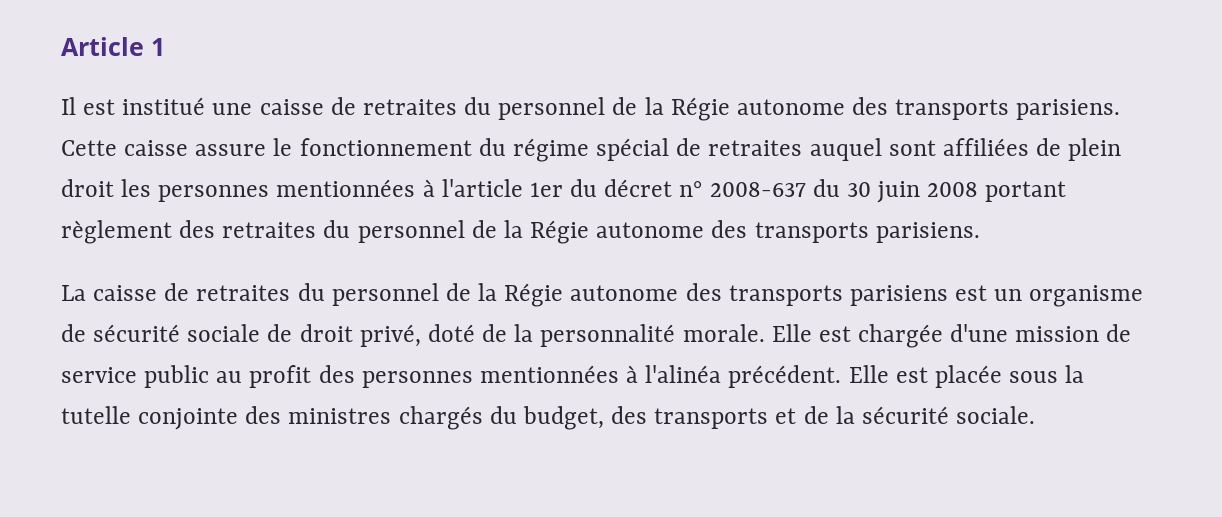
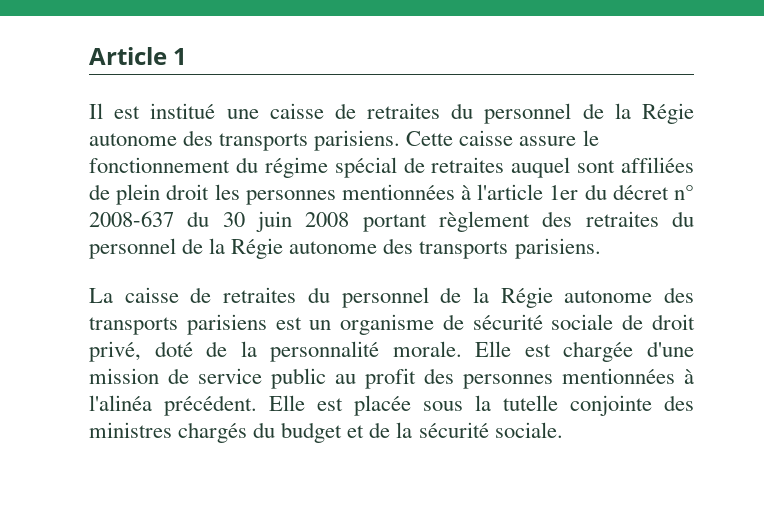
[522,406,769,430] budget, des transports -> [281,422,343,443] budget

